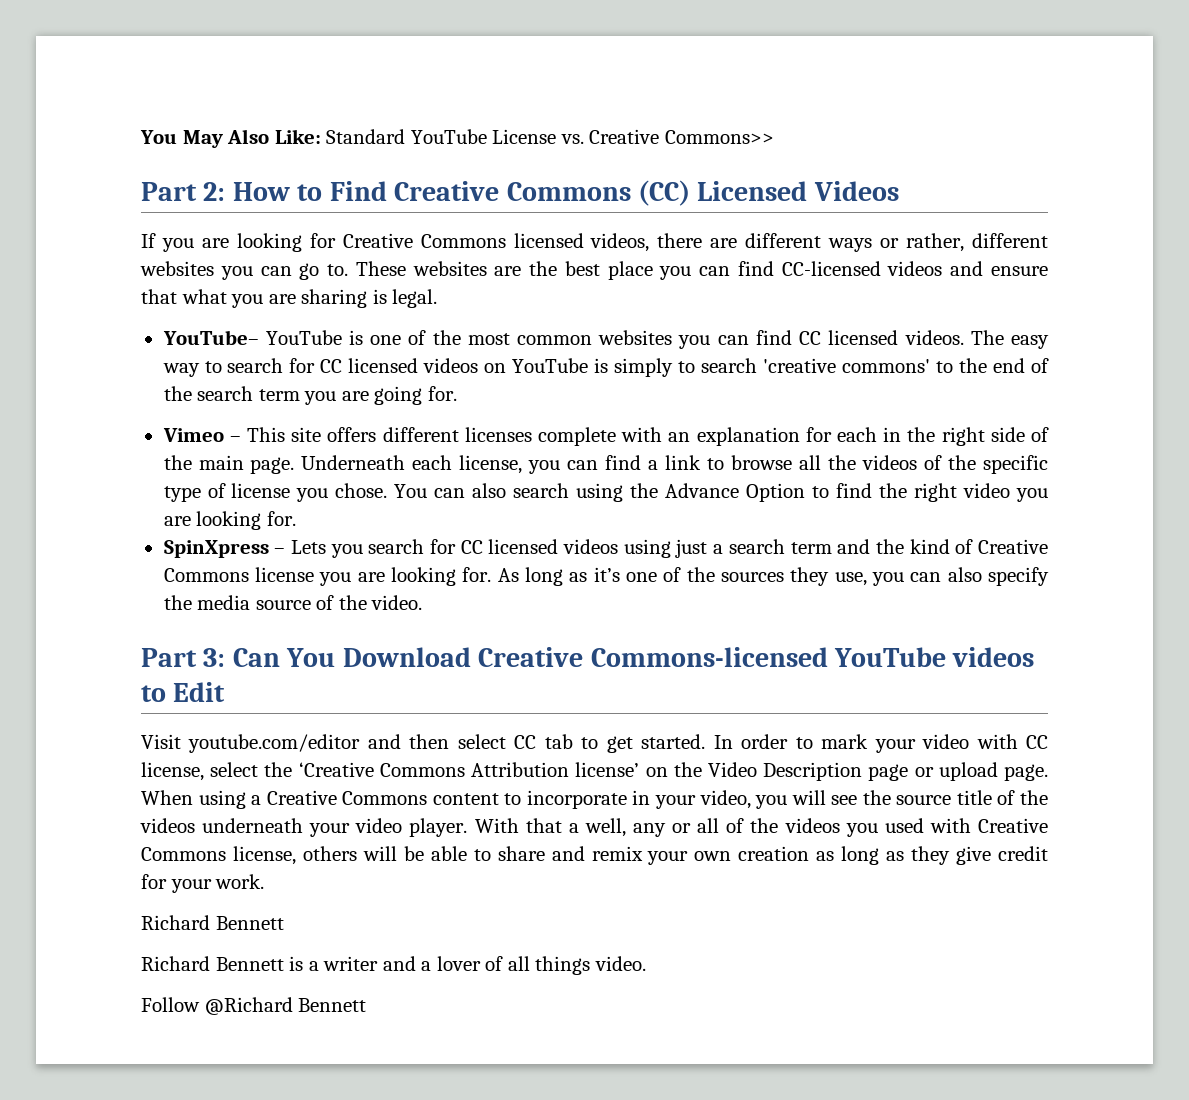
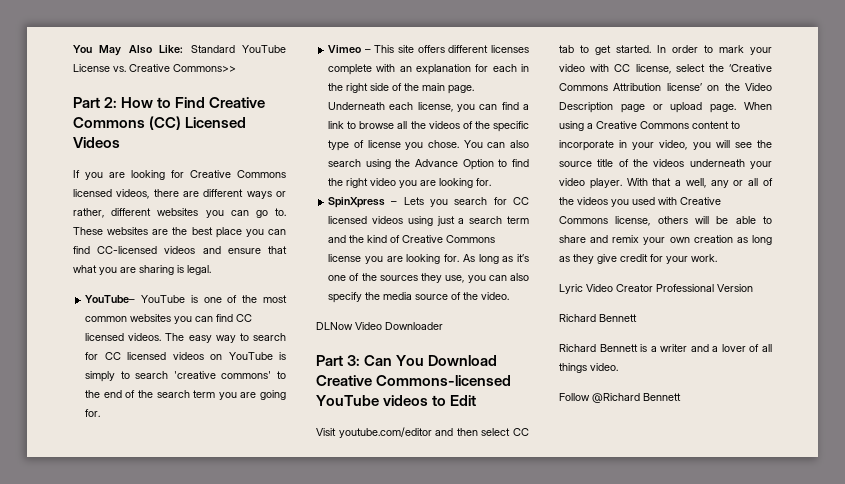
(423, 602) none -> [316,322,443,330] // DLNow Video Downloader
(265, 881) none -> [559,284,753,294] // Lyric Video Creator Professional Version

